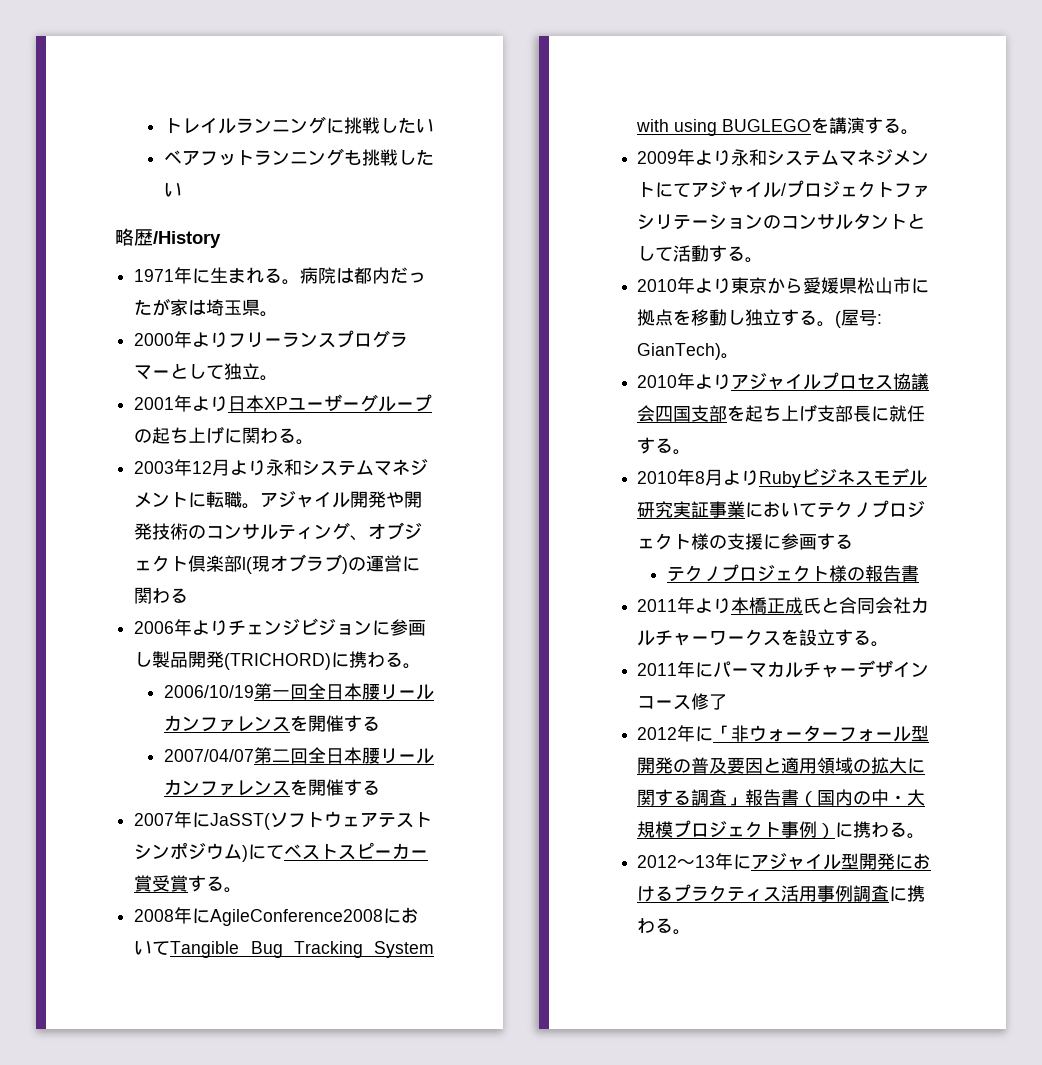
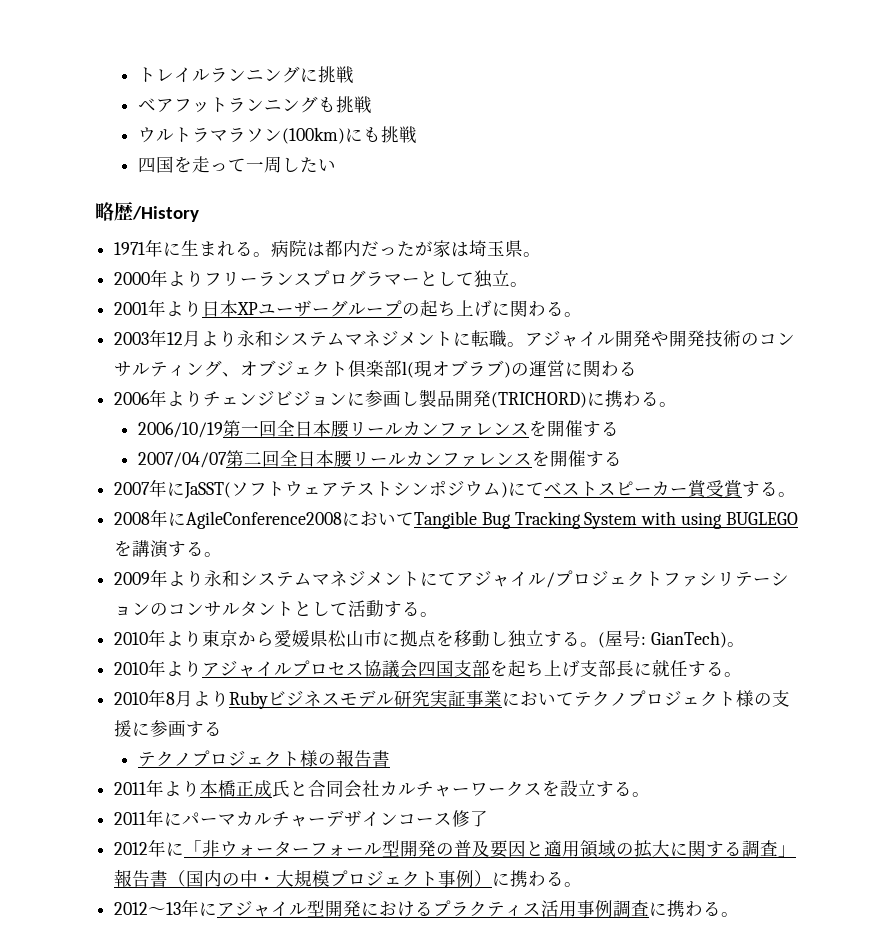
[379,117,434,133] したい -> (355, 75) none
(398, 157) none -> [138,126,418,144] [138,156,283,173] // ウルトラマラソン(100km)にも挑戦 // 四国を走って一周

